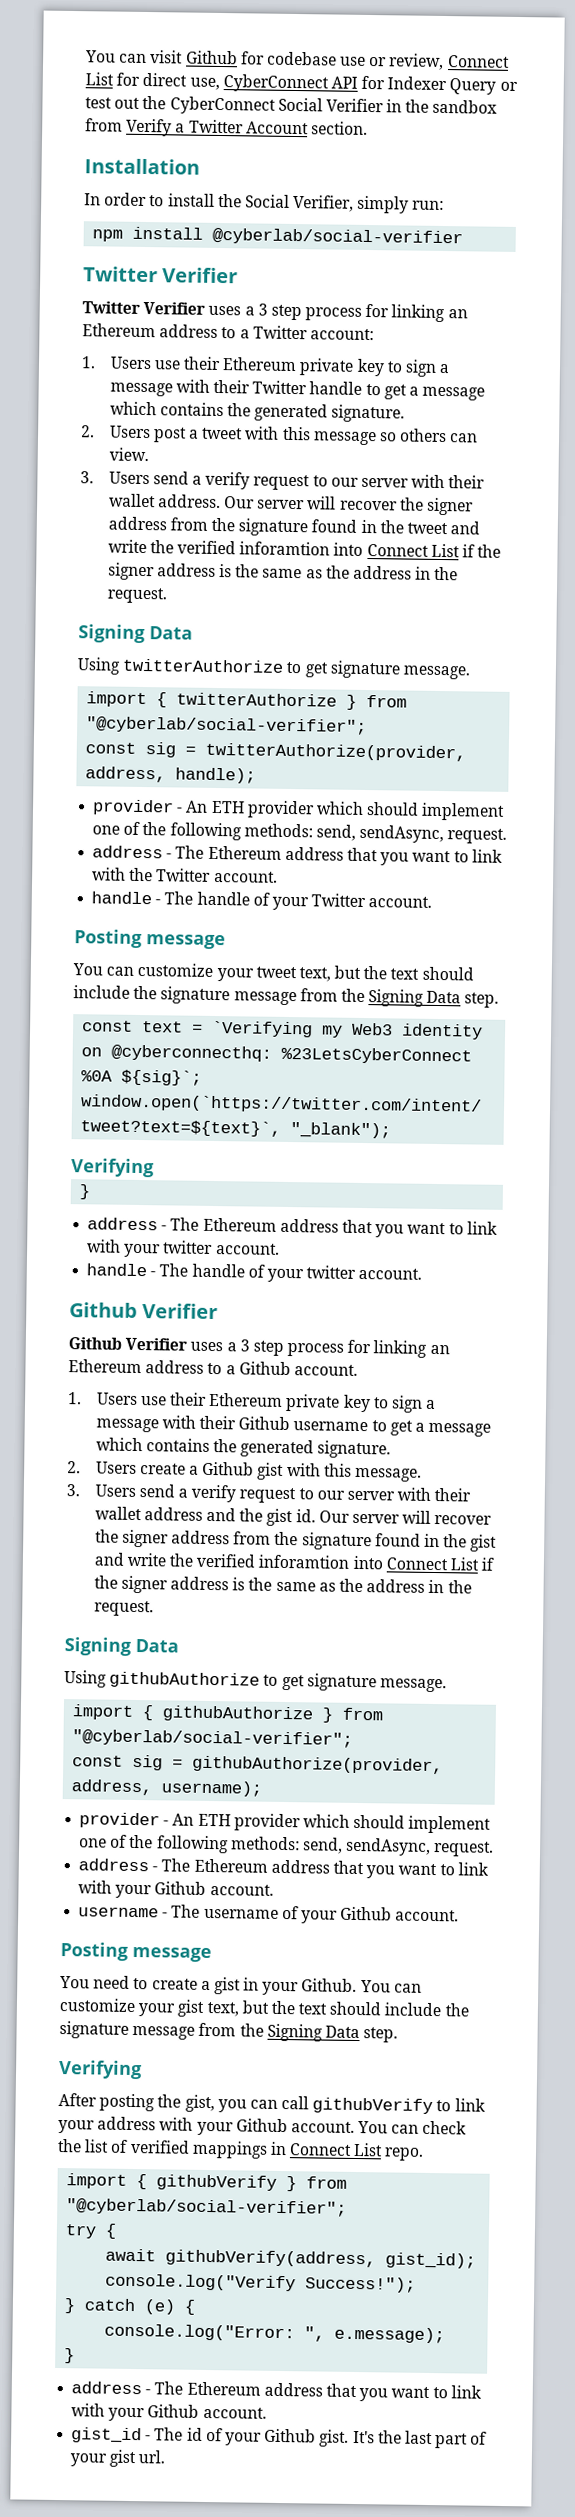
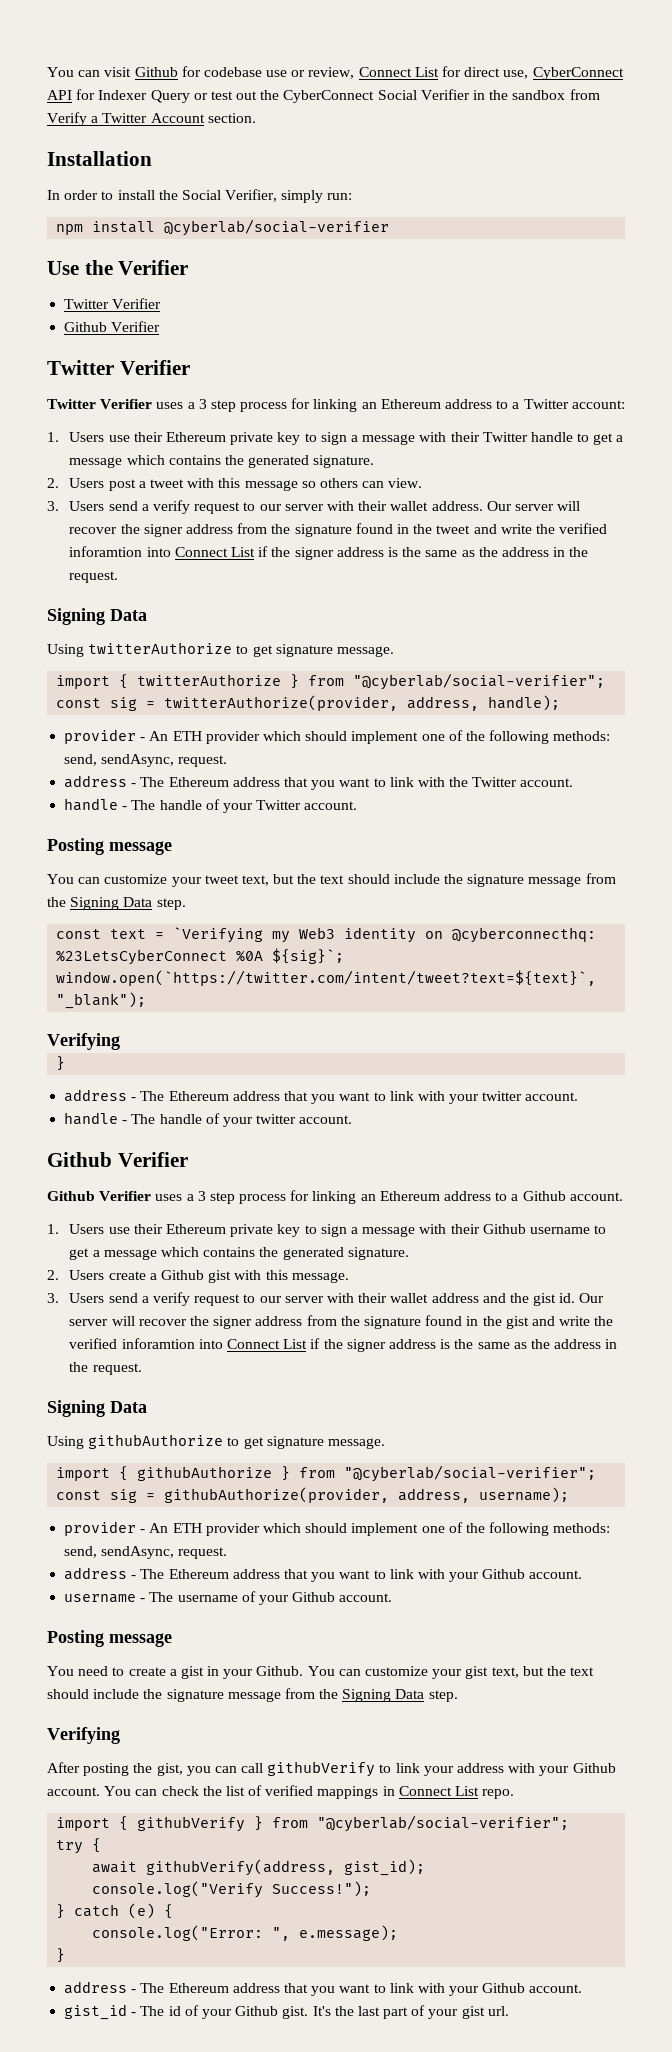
(464, 237) none -> [47,260,189,275] [64,298,162,309] [64,321,161,332] // Use the Verifier // Twitter Verifier // Github Verifier

